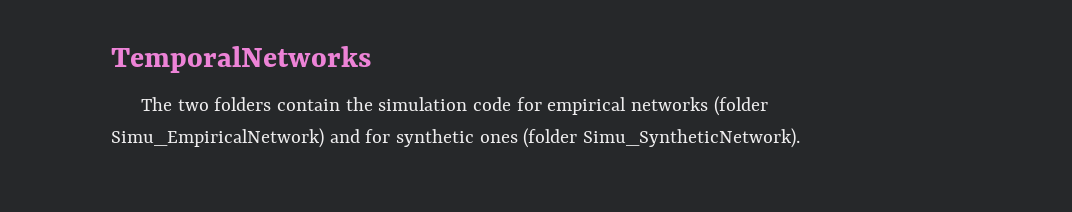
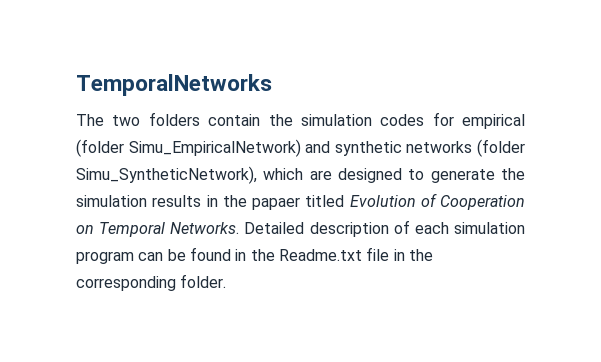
[472,97,511,111] code -> [380,114,425,126] codes
[630,97,708,111] networks -> (525, 121) none
[365,128,801,148] for synthetic ones (folder Simu_SyntheticNetwork). -> [334,139,525,157] [76,166,525,184] [76,193,525,210] [76,220,525,237] [76,247,433,264] [76,274,227,291] synthetic networks (folder Simu_SyntheticNetwork), which are designed to generate the simulation results in the papaer titled Evolution of Cooperation on Temporal Networks. Detailed description of each simulation program can be found in the Readme.txt file in the corresponding folder.

